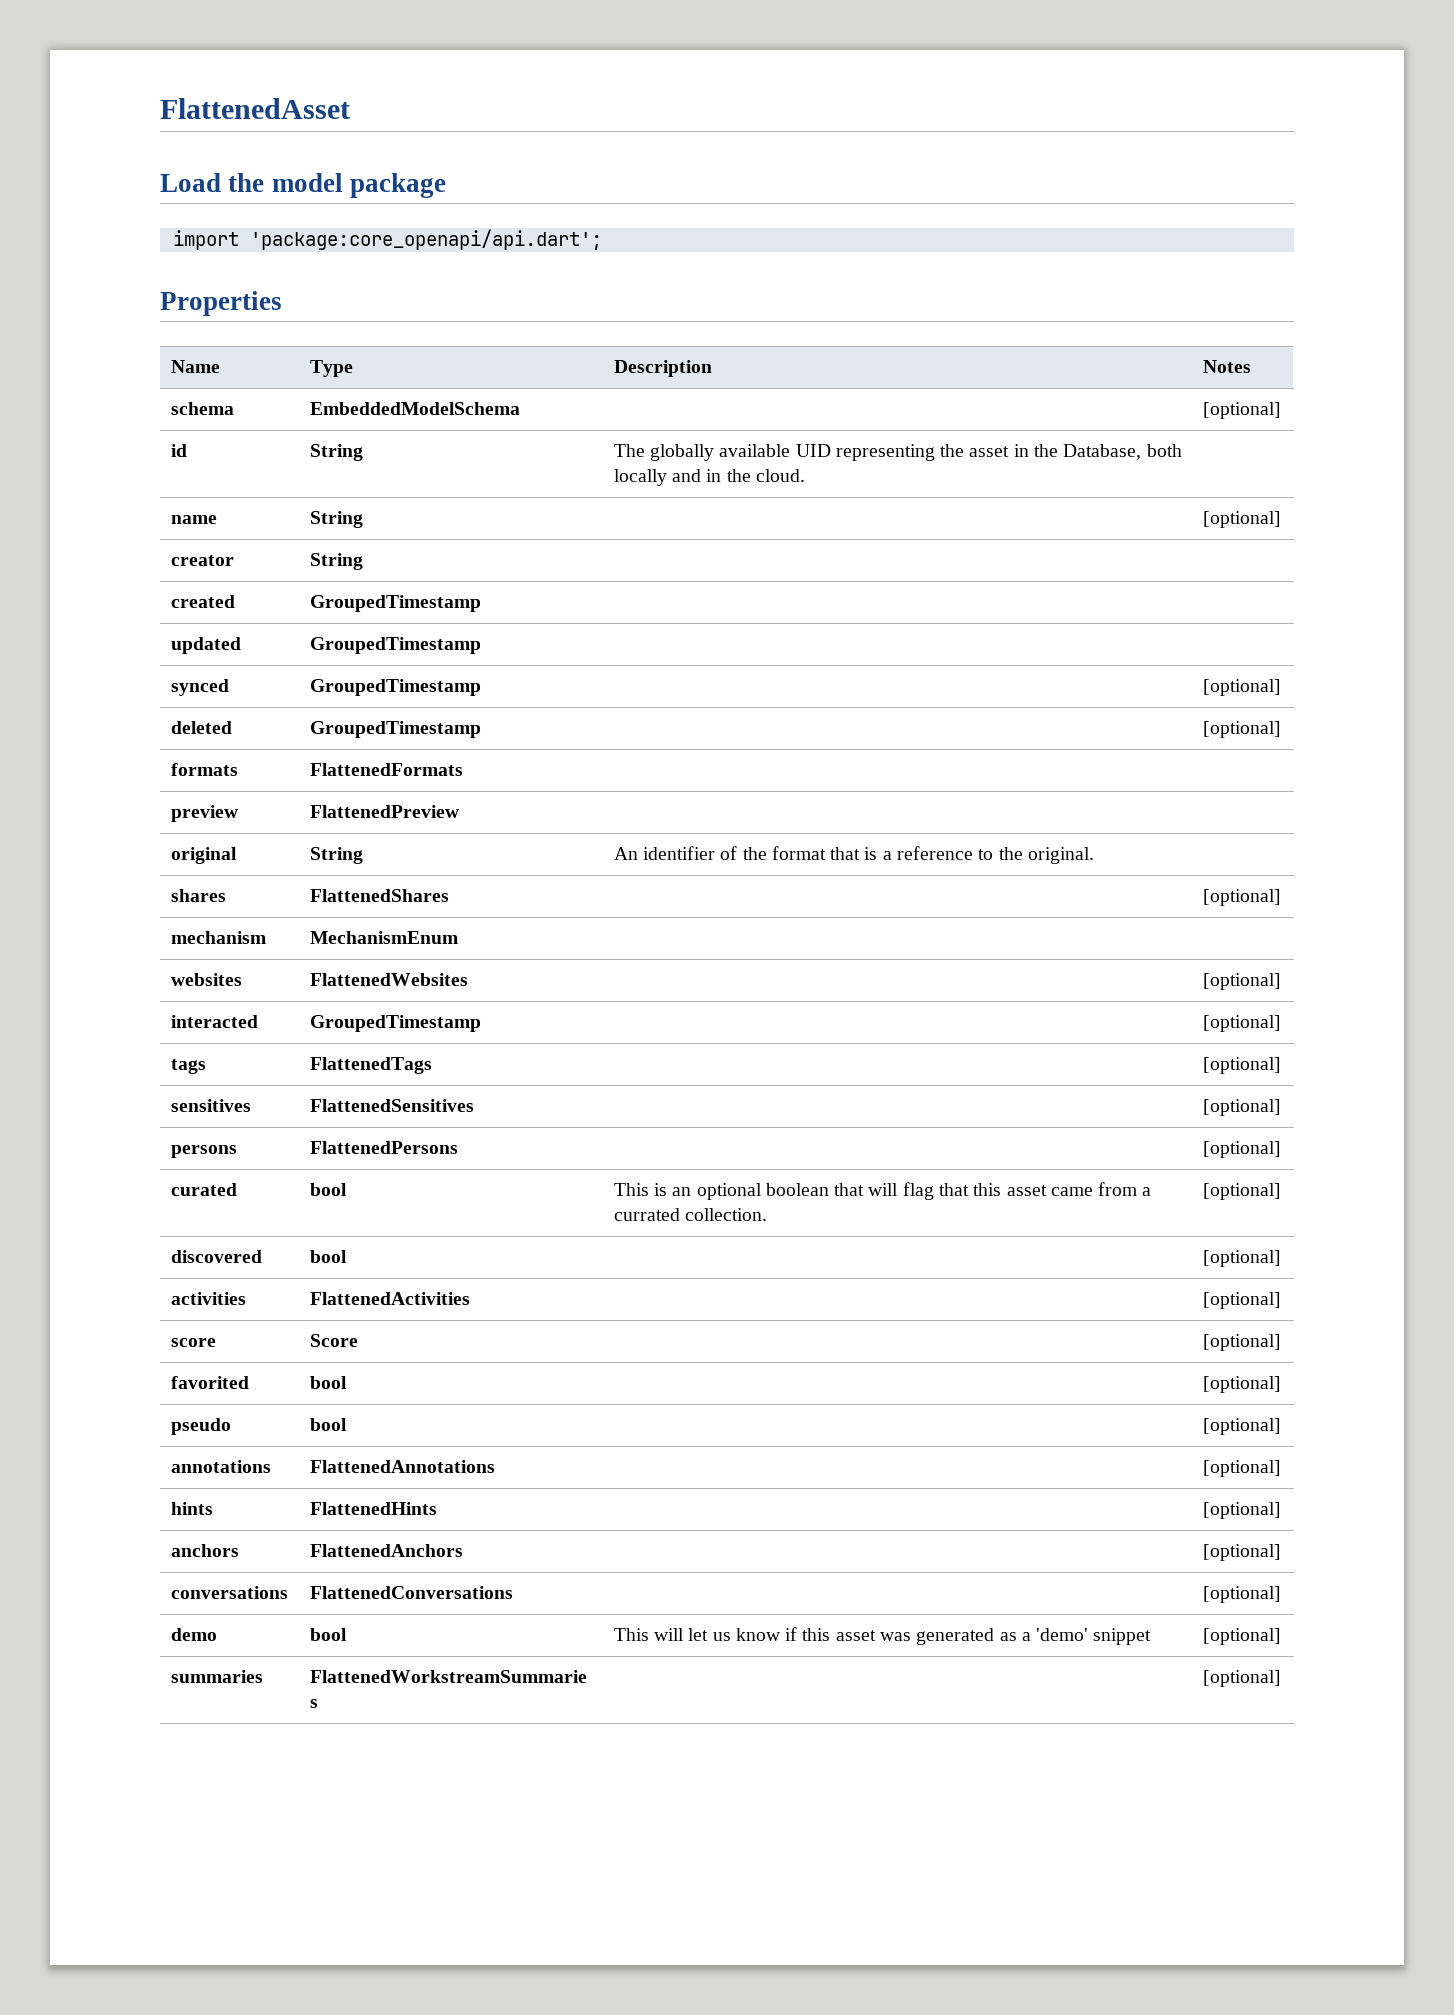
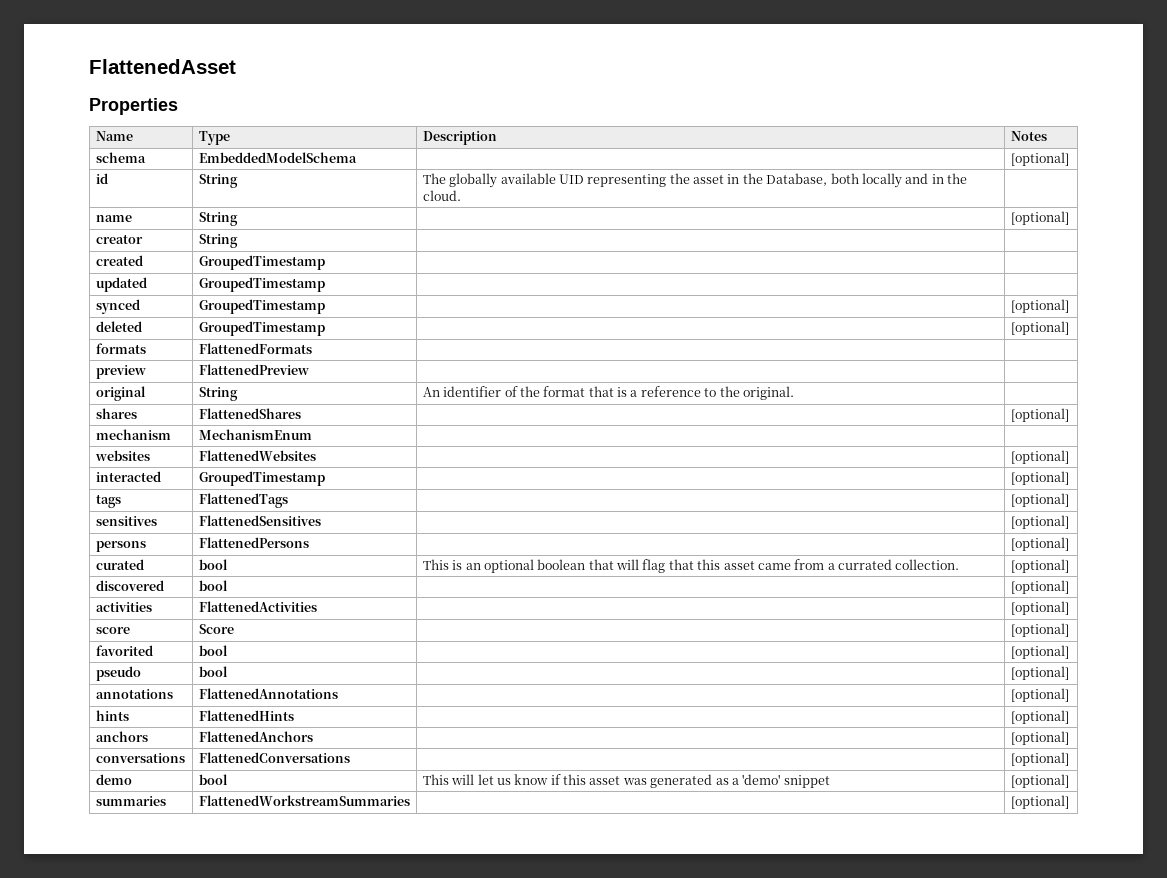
[160,173,446,198] [172,229,602,250] // Load the model package // import 'package:core_openapi/api.dart'; -> (236, 66) none

